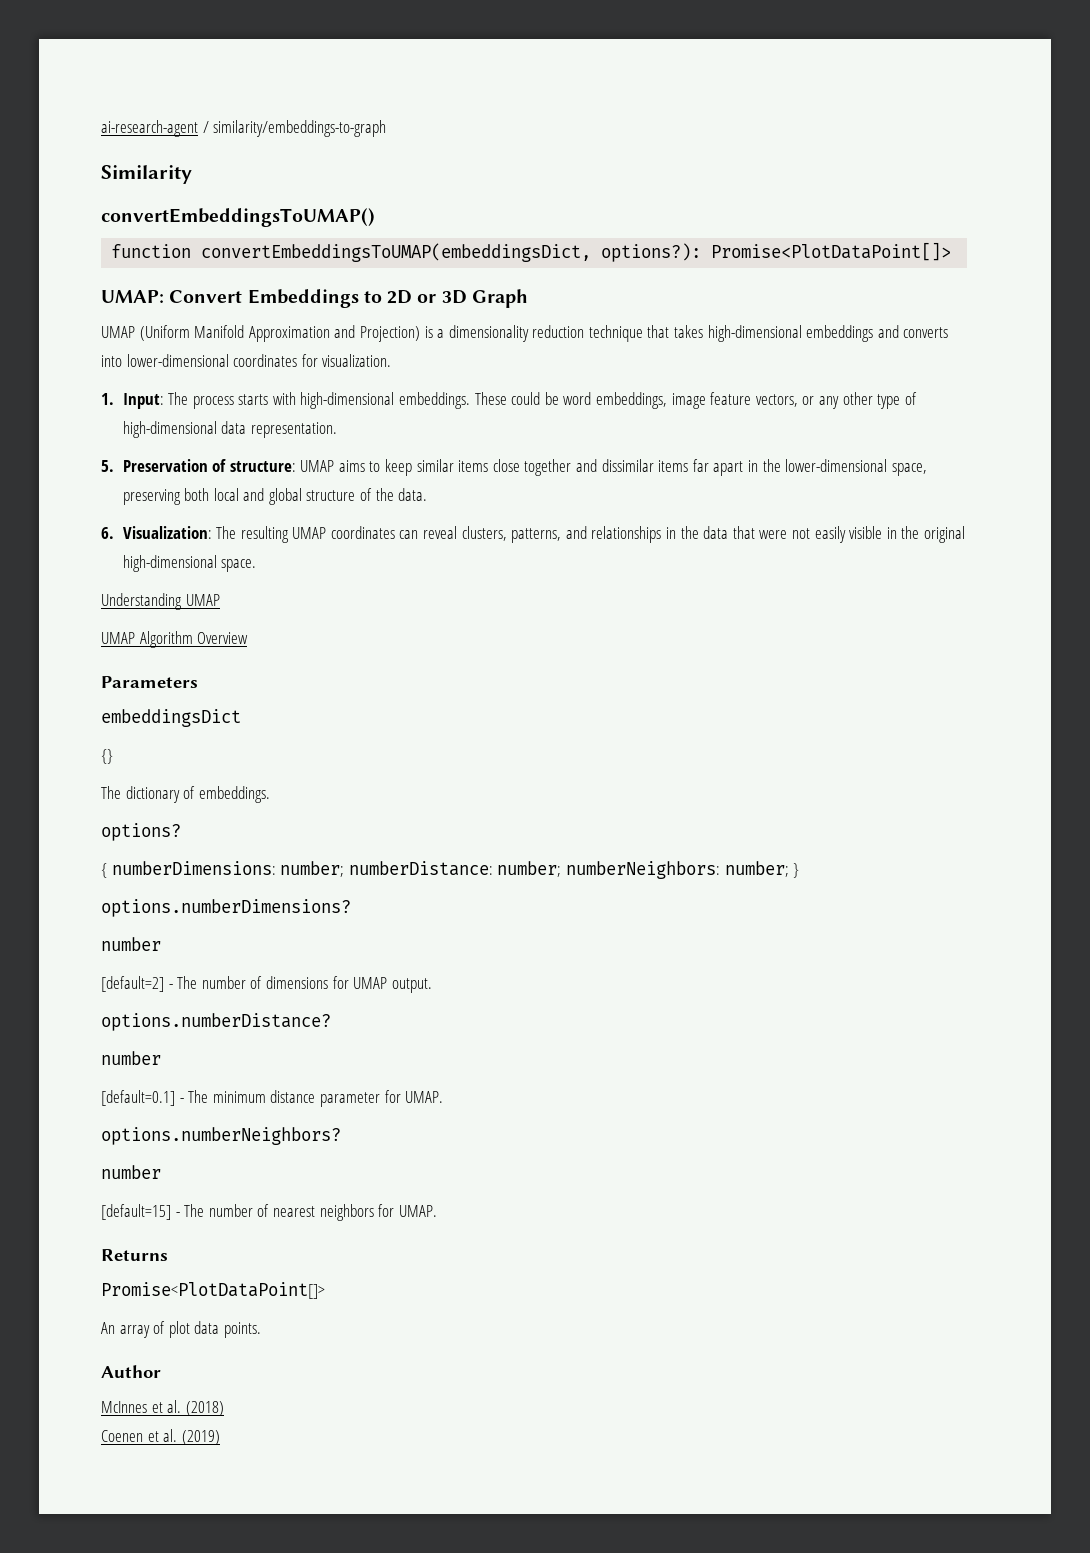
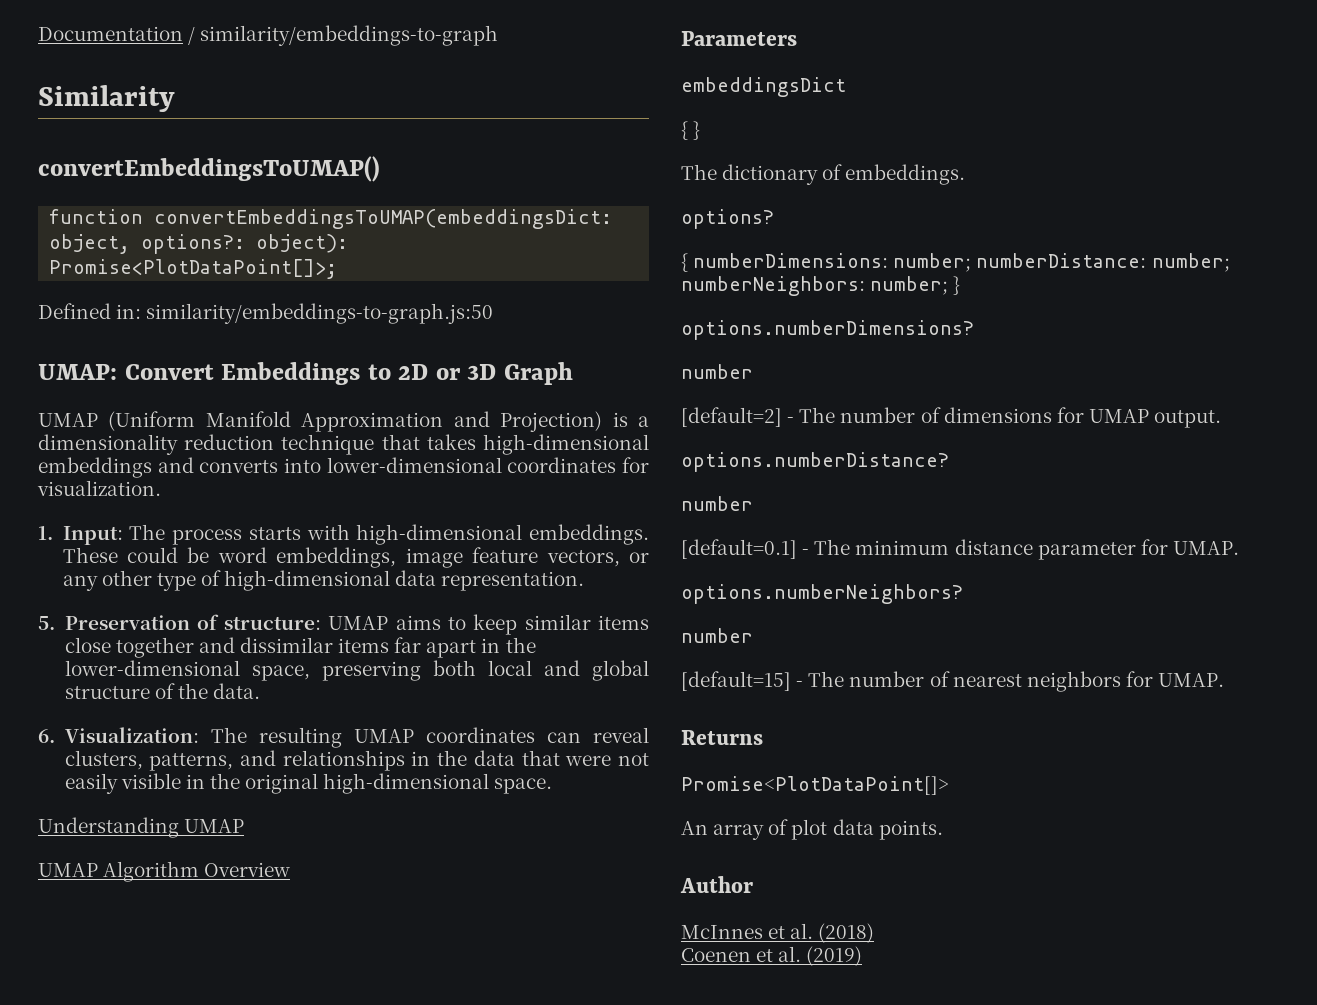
[101,120,198,137] ai-research-agent -> [38,26,183,41] Documentation
[201,242,952,262] convertEmbeddingsToUMAP(embeddingsDict, options?): Promise<PlotDataPoint[]> -> [154,209,613,229] [49,234,349,254] [49,259,338,279] [38,303,494,324] convertEmbeddingsToUMAP(embeddingsDict: object, options?: object): Promise<PlotDataPoint[]>; // Defined in: similarity/embeddings-to-graph.js:50
[101,749,113,764] {} -> [681,121,701,140] { }

